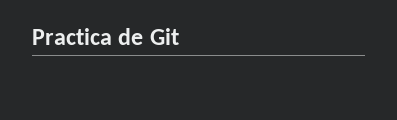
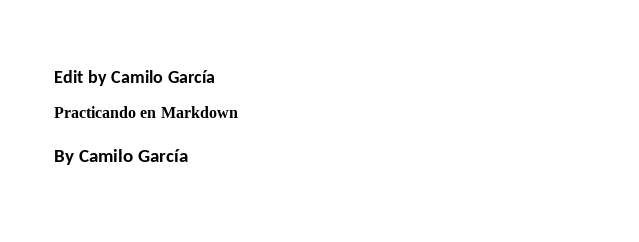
[32,28,179,45] Practica de Git -> [54,70,216,86] [54,106,238,118] [54,149,188,165] Edit by Camilo García // Practicando en Markdown // By Camilo García

